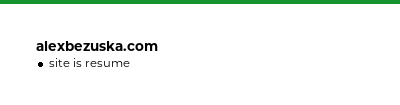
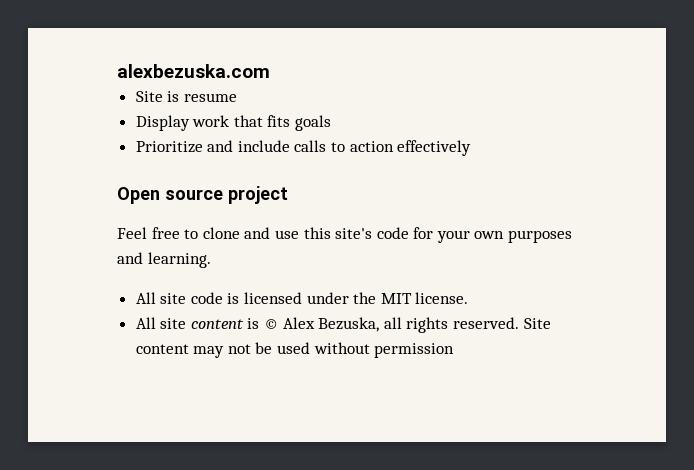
[48,58,70,67] site -> [135,91,163,102] Site
(130, 64) none -> [135,115,332,131] [135,140,472,156] [117,186,288,204] [117,227,573,243] [117,252,211,268] [135,292,469,304] [135,317,551,333] [135,342,455,358] // Display work that fits goals // Prioritize and include calls to action effectively // Open source project // Feel free to clone and use this site's code for your own purposes and learning. // All site code is licensed under the MIT license. // All site content is © Alex Bezuska, all rights reserved. Site content may not be used without permission

